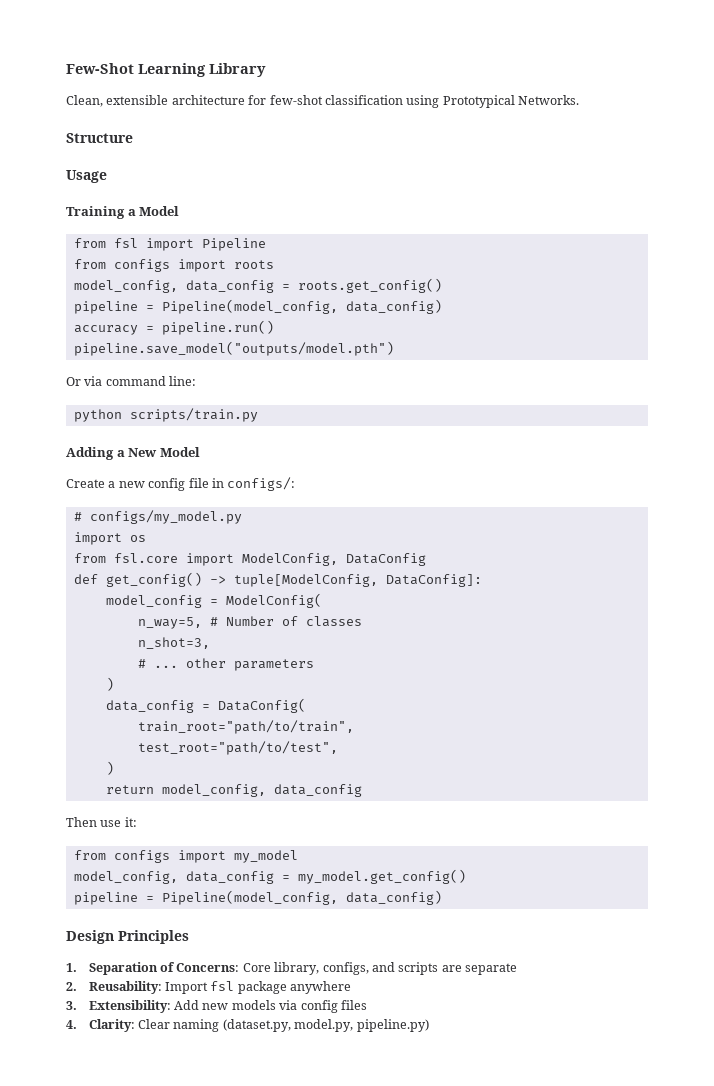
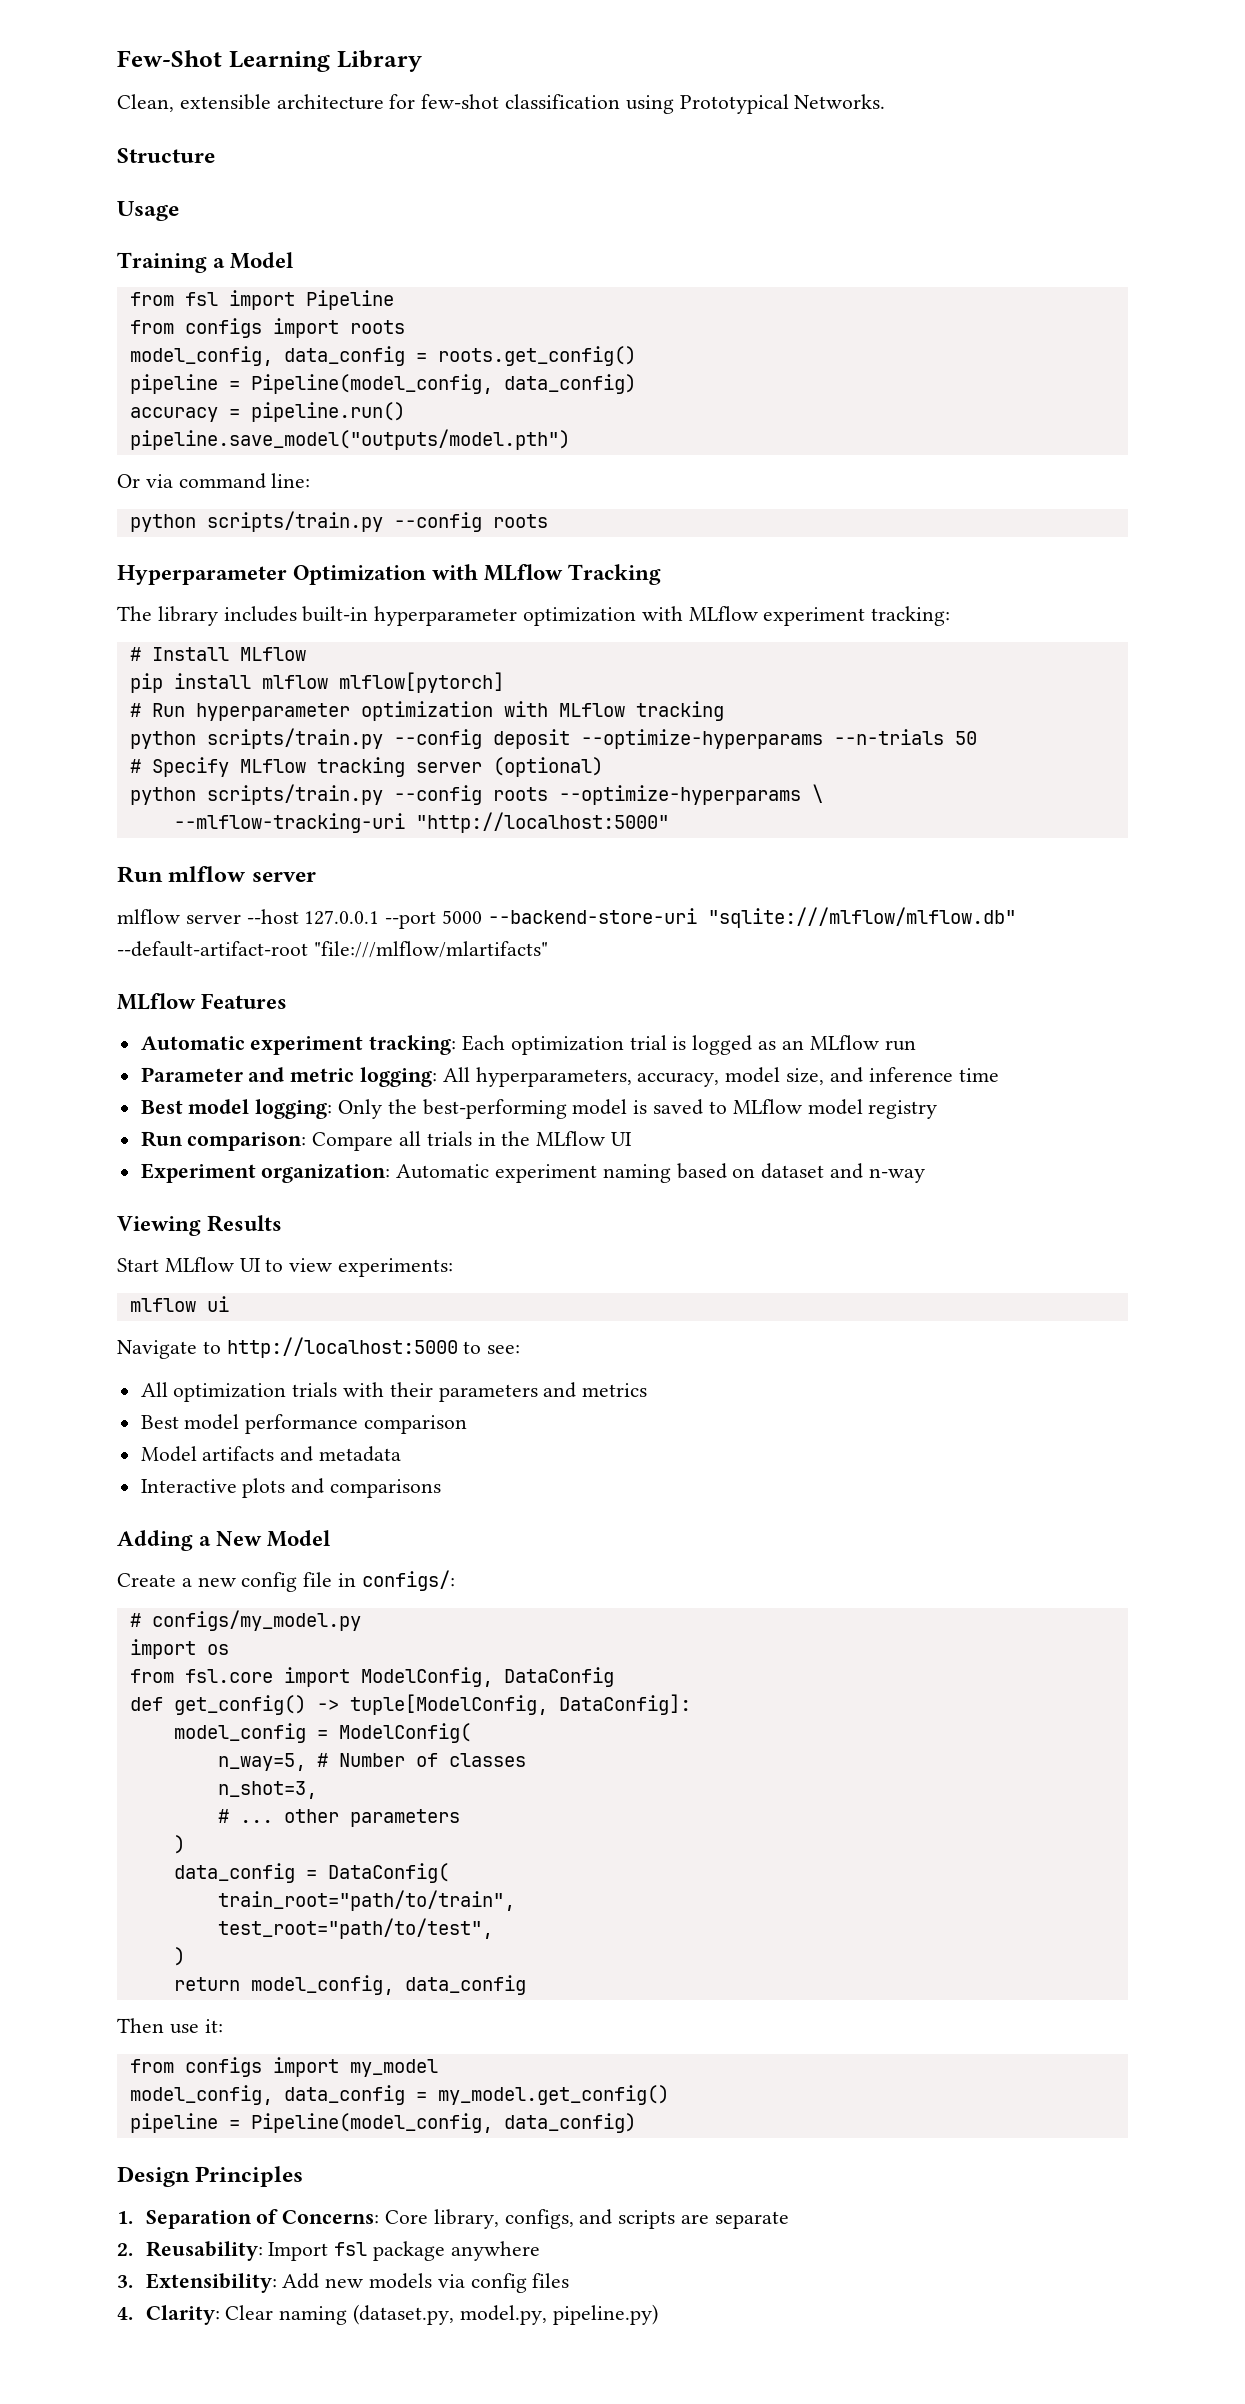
(258, 415) none -> [393,512,548,532] [117,564,662,585] [117,606,951,626] [129,647,306,661] [129,672,504,693] [129,701,724,721] [129,728,977,749] [129,757,603,777] [129,784,823,805] [173,812,669,833] [117,866,316,883] [117,907,1016,929] [117,941,548,958] [117,993,288,1010] [140,1035,916,1055] [140,1067,999,1087] [140,1099,938,1119] [140,1131,633,1151] [140,1163,925,1183] [117,1215,283,1236] [117,1257,454,1277] [129,1296,229,1312] [117,1337,521,1359] [140,1382,648,1402] [140,1414,468,1434] [140,1446,402,1462] [140,1478,442,1498] --config roots // Hyperparameter Optimization with MLflow Tracking // The library includes built-in hyperparameter optimization with MLflow experiment tracking: // # Install MLflow // pip install mlflow mlflow[pytorch] // # Run hyperparameter optimization with MLflow tracking // python scripts/train.py --config deposit --optimize-hyperparams --n-trials 50 // # Specify MLflow tracking server (optional) // python scripts/train.py --config roots --optimize-hyperparams \ // --mlflow-tracking-uri "http://localhost:5000" // Run mlflow server // mlflow server --host 127.0.0.1 --port 5000 --backend-store-uri "sqlite:///mlflow/mlflow.db" --default-artifact-root "file:///mlflow/mlartifacts" // MLflow Features // Automatic experiment tracking: Each optimization trial is logged as an MLflow run // Parameter and metric logging: All hyperparameters, accuracy, model size, and inference time // Best model logging: Only the best-performing model is saved to MLflow model registry // Run comparison: Compare all trials in the MLflow UI // Experiment organization: Automatic experiment naming based on dataset and n-way // Viewing Results // Start MLflow UI to view experiments: // mlflow ui // Navigate to http://localhost:5000 to see: // All optimization trials with their parameters and metrics // Best model performance comparison // Model artifacts and metadata // Interactive plots and comparisons

